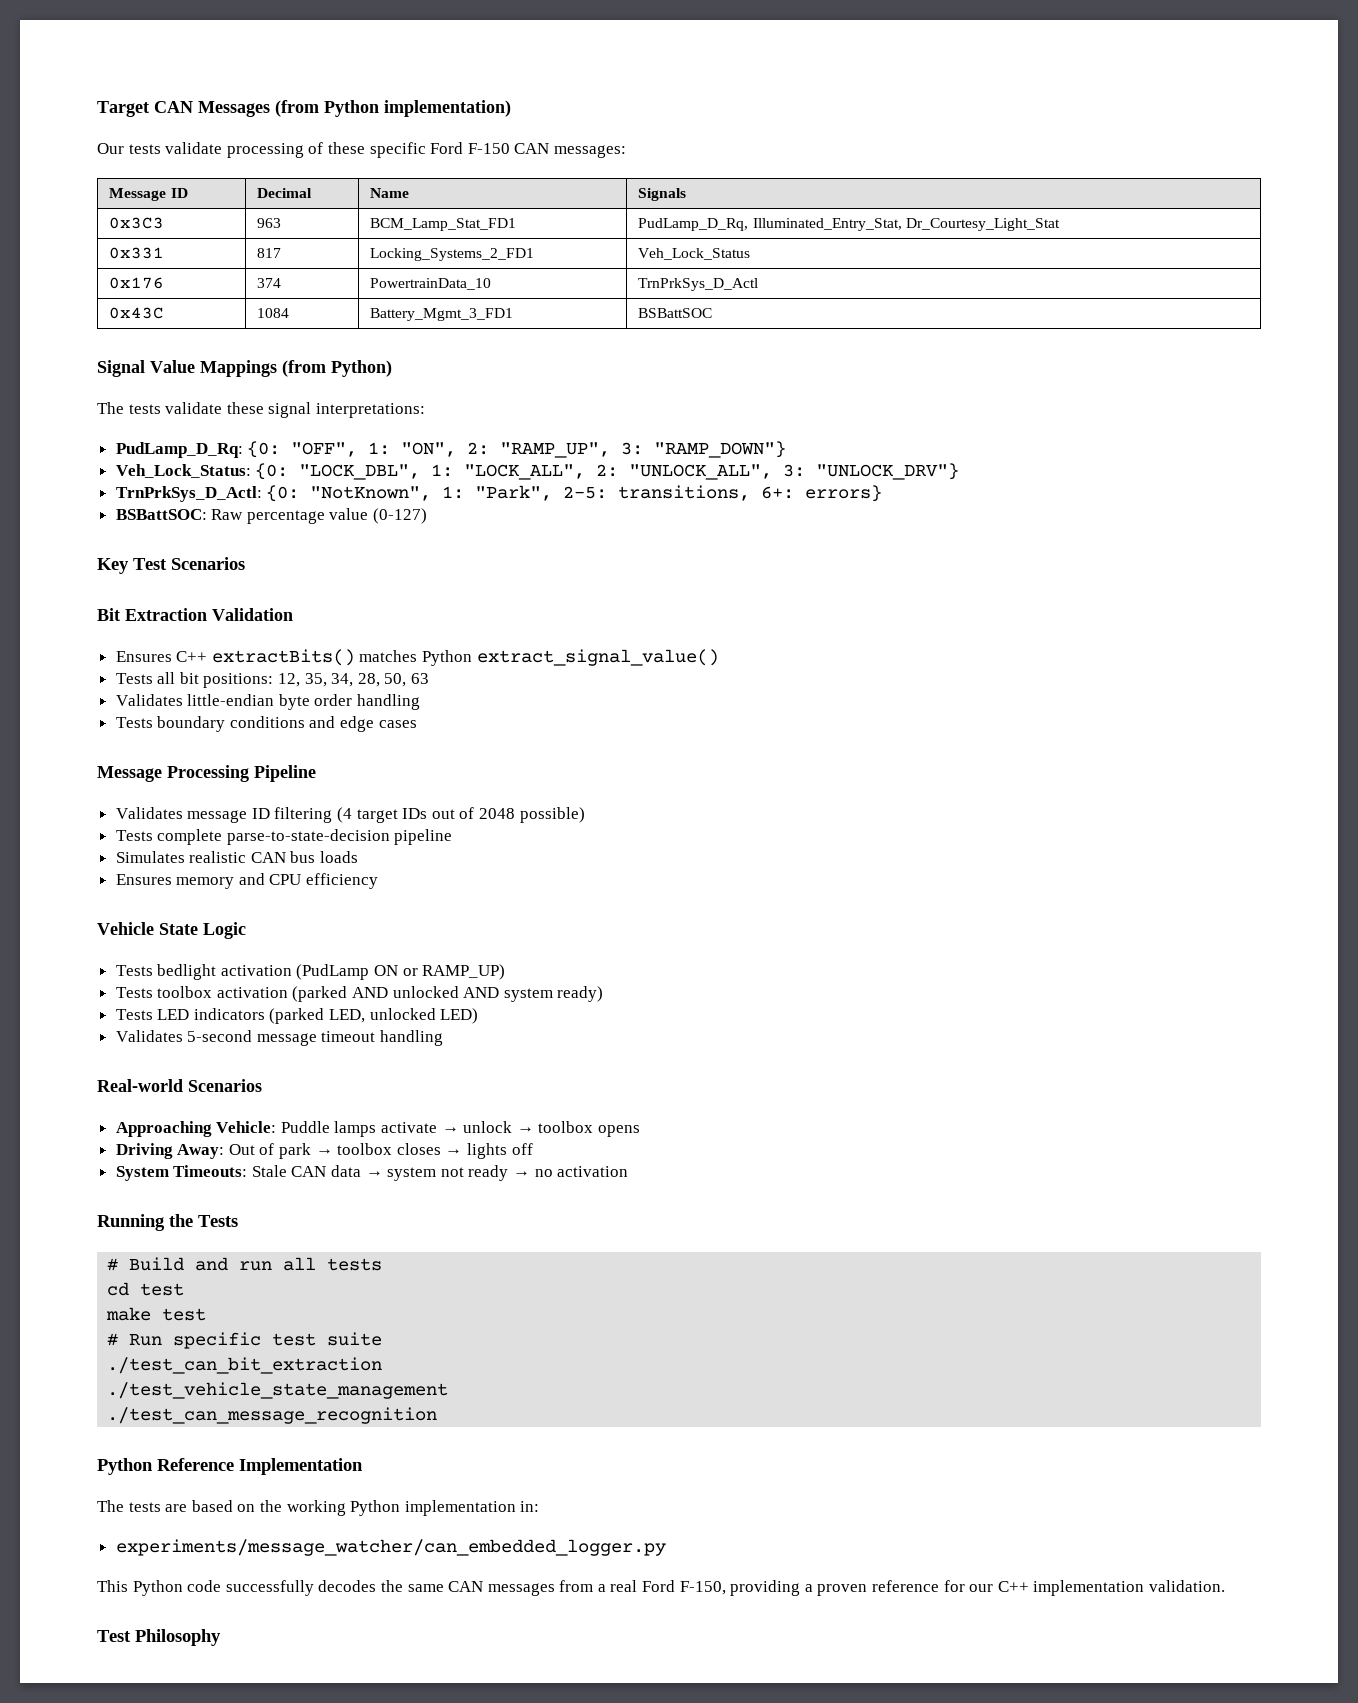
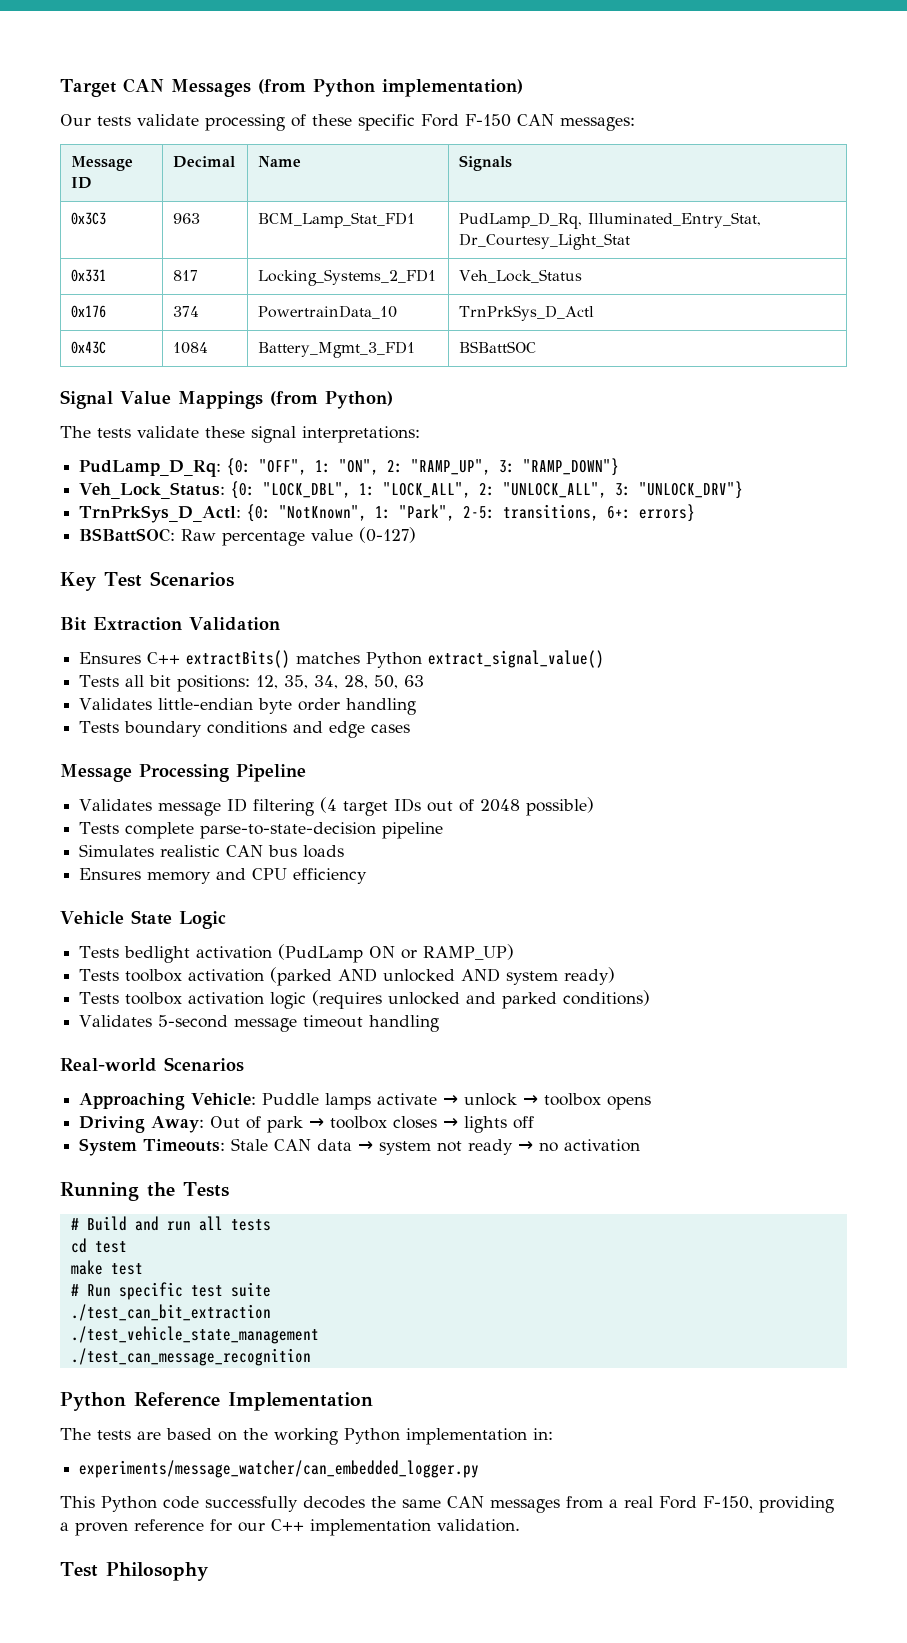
[157,1008,479,1024] LED indicators (parked LED, unlocked LED) -> [125,990,651,1009] toolbox activation logic (requires unlocked and parked conditions)

